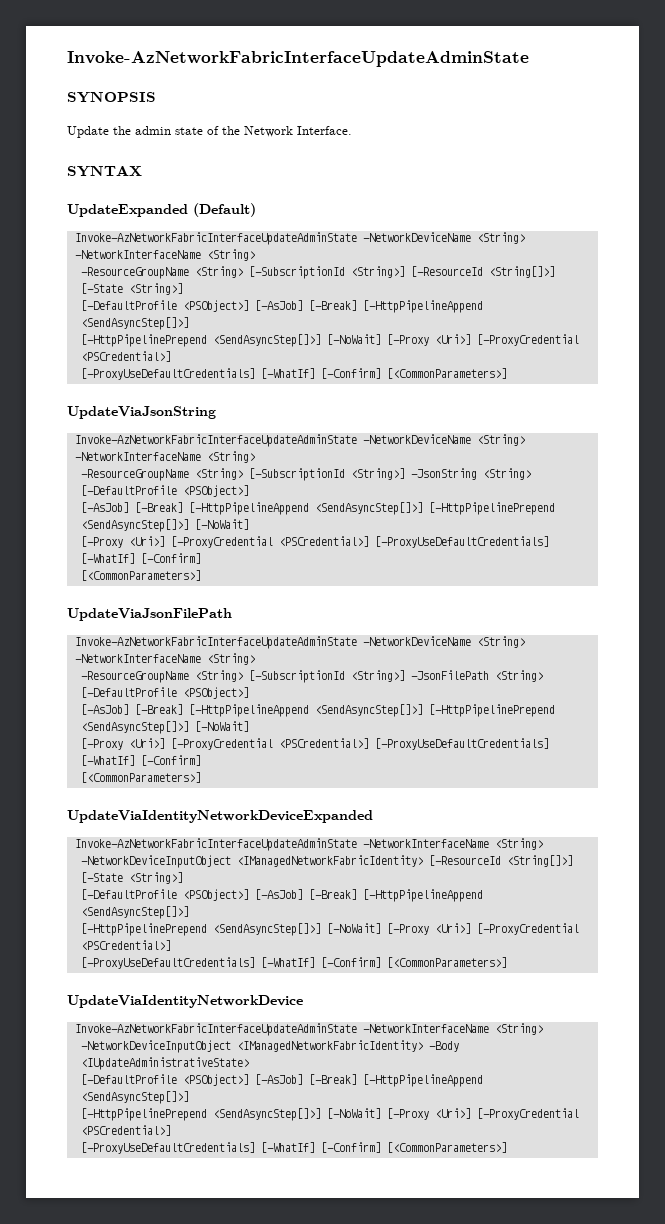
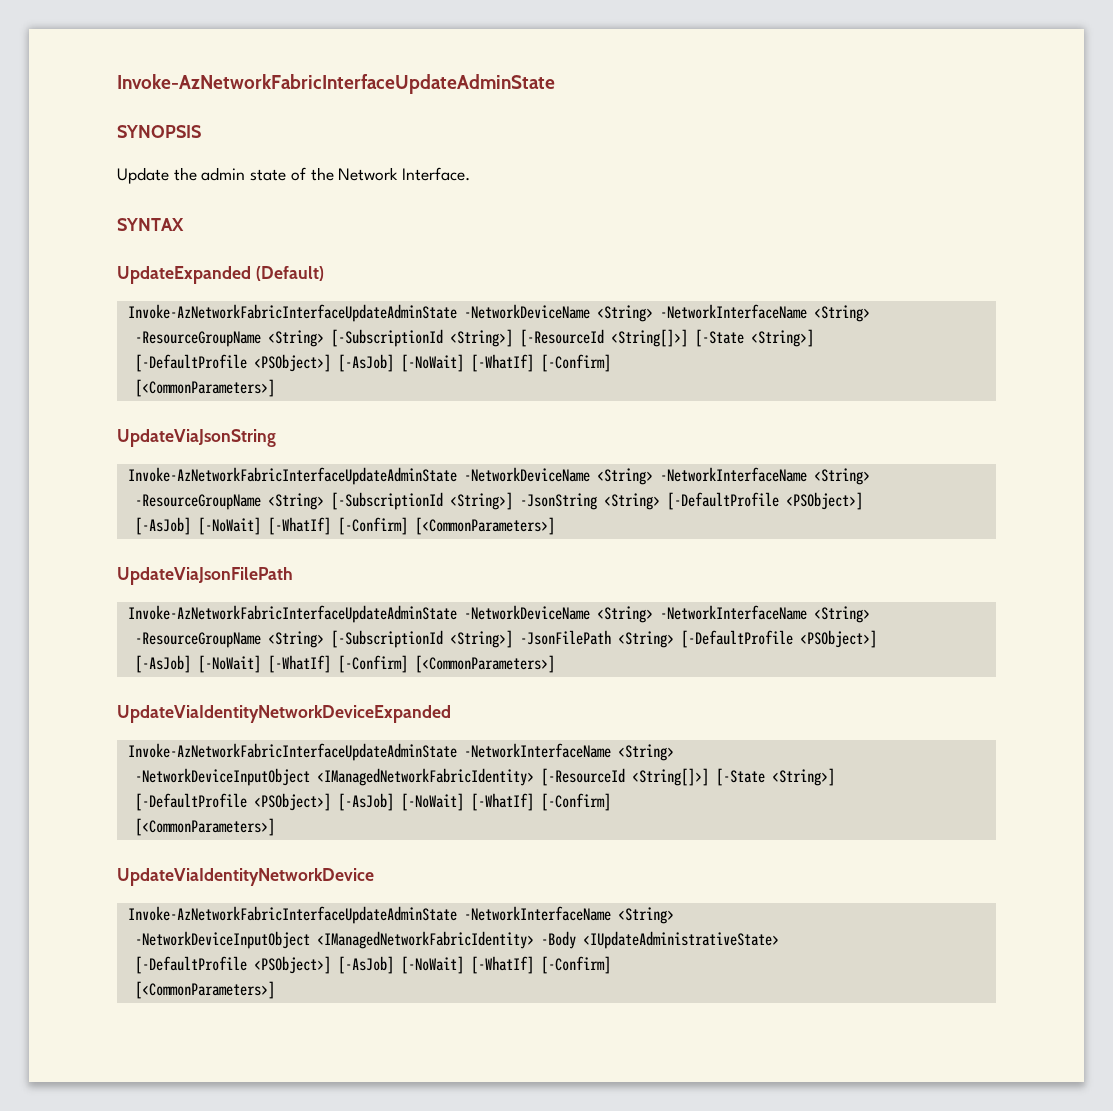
[308,300,483,313] [80,317,189,330] [80,334,579,347] [80,351,171,362] [80,368,381,380] [-Break] [-HttpPipelineAppend <SendAsyncStep[]>] // [-HttpPipelinePrepend <SendAsyncStep[]>] [-NoWait] [-Proxy <Uri>] [-ProxyCredential <PSCredential>] // [-ProxyUseDefaultCredentials] [-WhatIf] [-Confirm] -> [400,354,611,372] [-NoWait] [-WhatIf] [-Confirm] //
[134,502,555,515] [80,519,249,532] [80,536,549,548] [80,553,201,564] [-Break] [-HttpPipelineAppend <SendAsyncStep[]>] [-HttpPipelinePrepend <SendAsyncStep[]>] [-NoWait] // [-Proxy <Uri>] [-ProxyCredential <PSCredential>] [-ProxyUseDefaultCredentials] [-WhatIf] [-Confirm] // -> [197,517,408,535] [-NoWait] [-WhatIf] [-Confirm]
[134,704,555,717] [80,721,249,734] [80,738,549,750] [80,755,201,766] [-Break] [-HttpPipelineAppend <SendAsyncStep[]>] [-HttpPipelinePrepend <SendAsyncStep[]>] [-NoWait] // [-Proxy <Uri>] [-ProxyCredential <PSCredential>] [-ProxyUseDefaultCredentials] [-WhatIf] [-Confirm] // -> [197,655,408,673] [-NoWait] [-WhatIf] [-Confirm]
[308,889,483,902] [80,906,189,919] [80,923,579,936] [80,940,171,951] [80,957,381,969] [-Break] [-HttpPipelineAppend <SendAsyncStep[]>] // [-HttpPipelinePrepend <SendAsyncStep[]>] [-NoWait] [-Proxy <Uri>] [-ProxyCredential <PSCredential>] // [-ProxyUseDefaultCredentials] [-WhatIf] [-Confirm] -> [400,793,611,811] [-NoWait] [-WhatIf] [-Confirm] //
[308,1074,483,1087] [80,1091,189,1104] [80,1108,579,1121] [80,1125,171,1136] [80,1142,381,1154] [-Break] [-HttpPipelineAppend <SendAsyncStep[]>] // [-HttpPipelinePrepend <SendAsyncStep[]>] [-NoWait] [-Proxy <Uri>] [-ProxyCredential <PSCredential>] // [-ProxyUseDefaultCredentials] [-WhatIf] [-Confirm] -> [400,956,611,974] [-NoWait] [-WhatIf] [-Confirm] //

